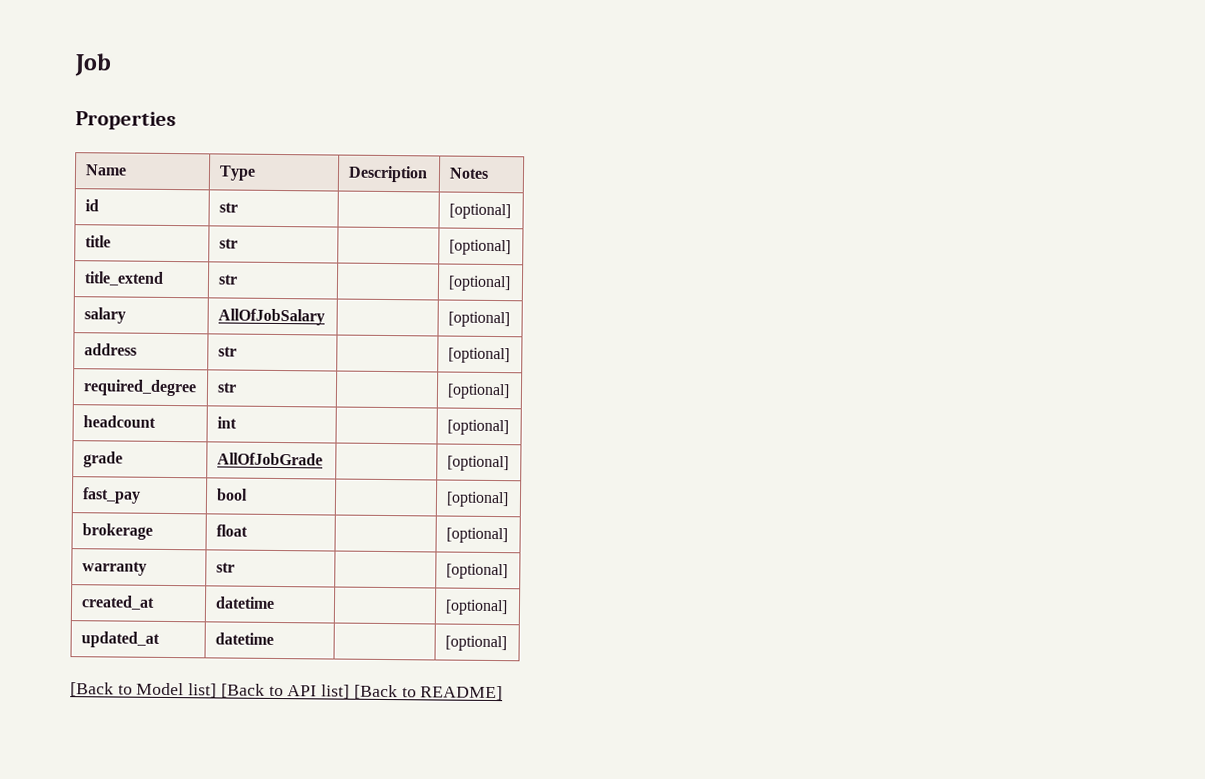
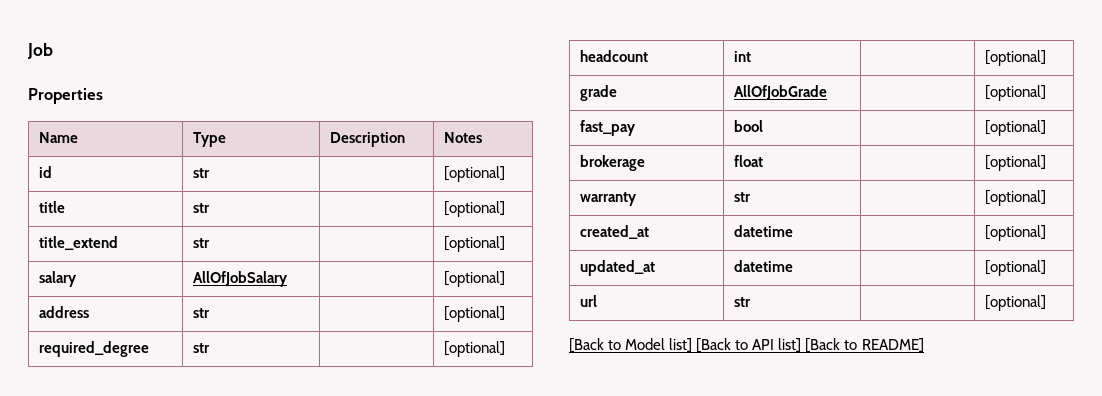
(507, 643) none -> [580,295,598,307] [734,297,752,307] [985,295,1047,311] // url | str | | [optional]

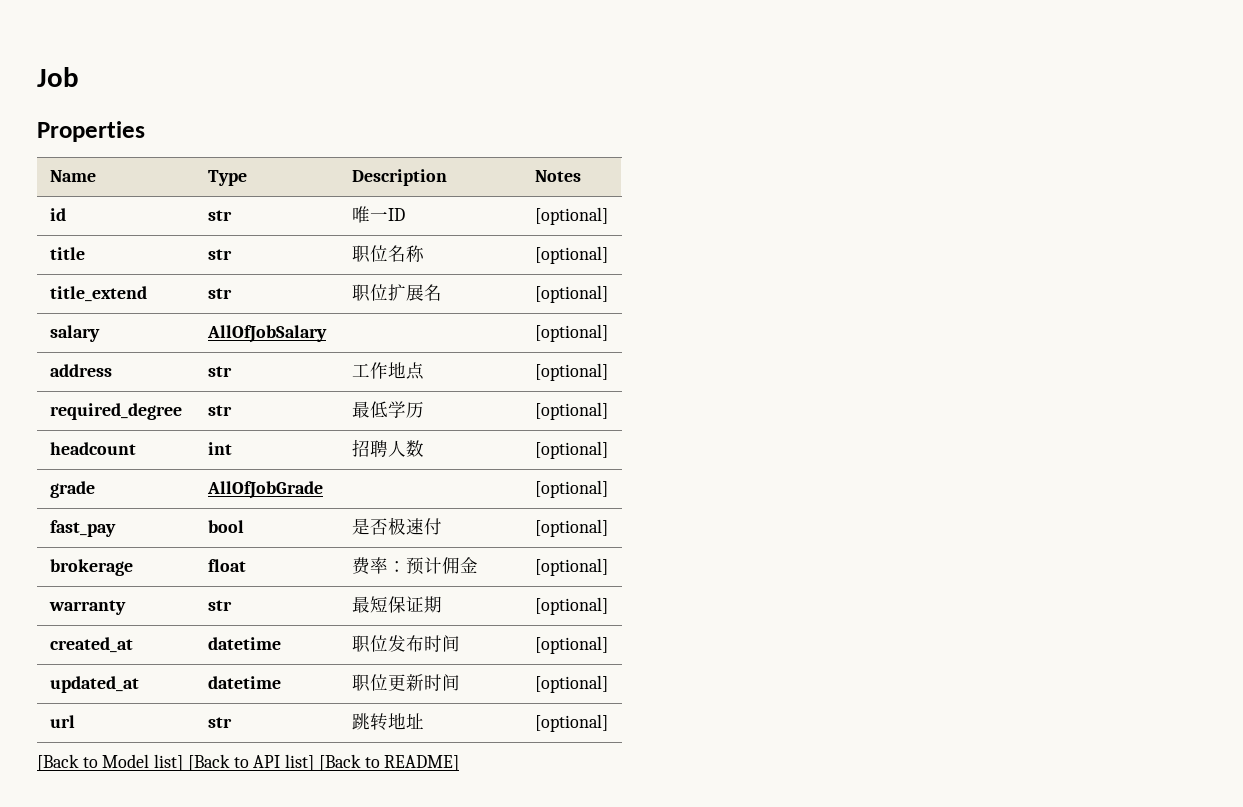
(211, 173) none -> [351,206,405,223] 唯一ID
(211, 208) none -> [351,245,424,263] 职位名称
(211, 243) none -> [351,284,442,302] 职位扩展名
(211, 313) none -> [351,362,424,380] 工作地点
(211, 348) none -> [351,401,424,418] 最低学历
(752, 56) none -> [351,439,424,458] 招聘人数
(764, 126) none -> [351,517,442,535] 是否极速付
(764, 161) none -> [351,557,478,575] 费率：预计佣金
(752, 197) none -> [351,596,442,613] 最短保证期
(794, 231) none -> [351,635,460,653] 职位发布时间
(794, 266) none -> [351,674,460,692] 职位更新时间
(752, 302) none -> [351,713,424,731] 跳转地址

